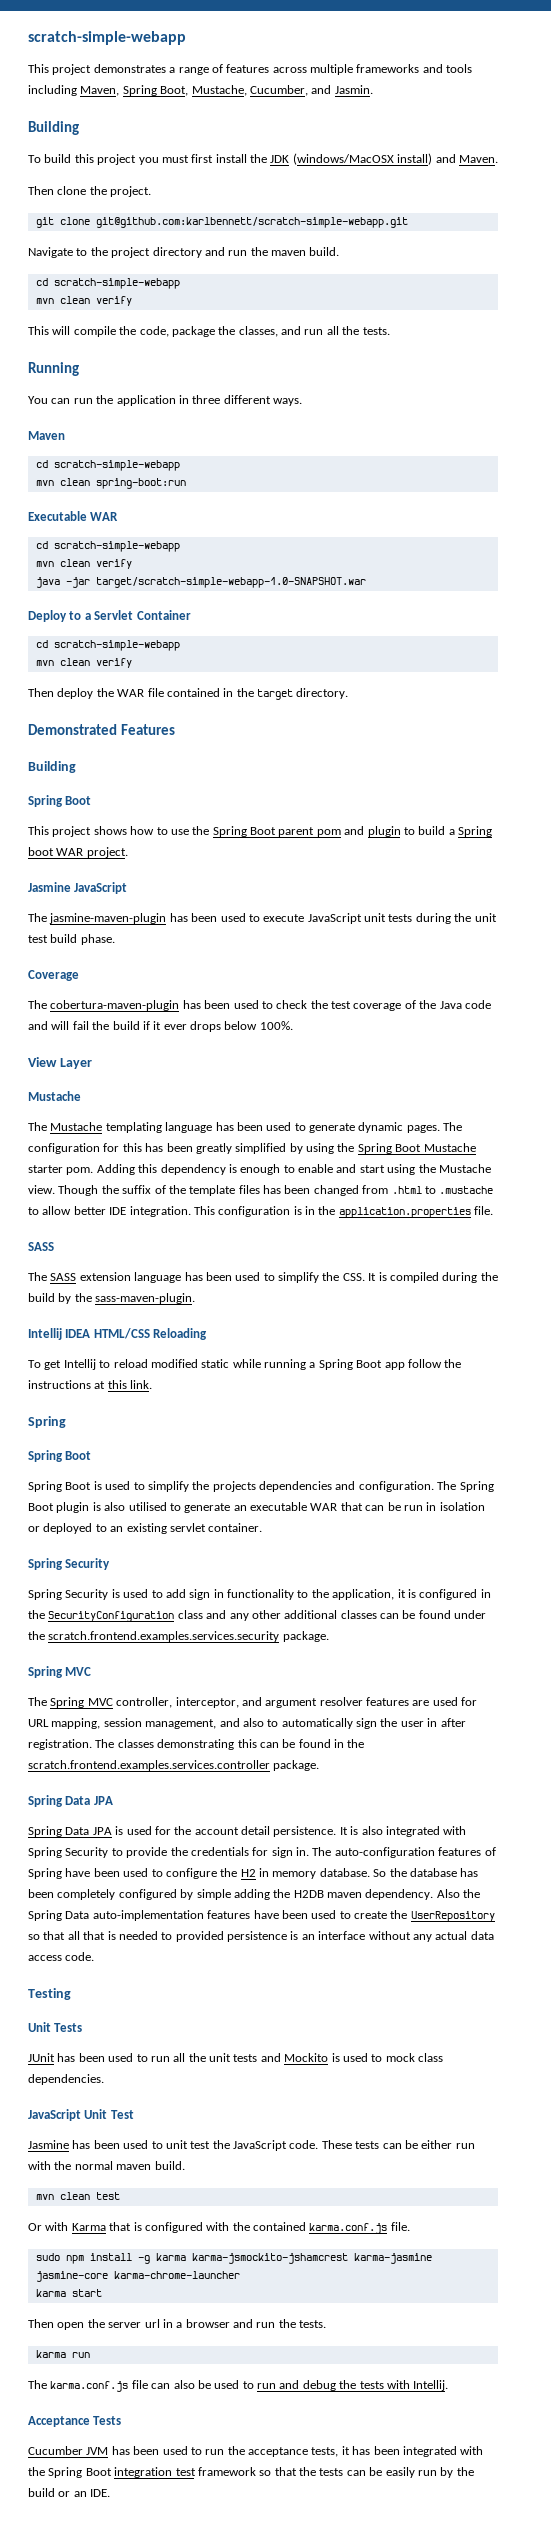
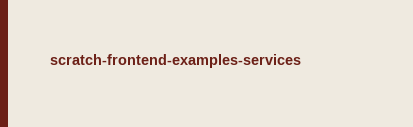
[28,31,186,45] [28,64,473,75] [28,85,373,96] [28,121,79,135] [28,153,498,165] [28,186,152,197] [35,217,408,228] [28,247,340,258] [35,278,180,289] [35,296,132,306] [28,326,390,337] [28,362,79,376] [28,395,302,406] [28,431,65,440] [35,460,180,471] [35,478,186,489] [28,511,119,521] [35,541,180,552] [35,559,132,569] [35,577,366,588] [28,610,191,622] [35,640,180,651] [35,658,132,668] [28,688,349,700] [28,724,175,735] [28,761,76,773] [28,795,92,807] [28,826,492,837] [28,847,128,858] [28,882,128,894] [28,913,497,924] [28,934,115,945] [28,970,79,981] [28,1000,491,1011] [28,1021,293,1032] [28,1057,92,1069] [28,1091,81,1101] [28,1122,463,1133] [28,1143,476,1154] [28,1164,491,1175] [28,1185,494,1196] [28,1206,494,1218] [28,1242,54,1251] [28,1272,498,1283] [28,1293,196,1304] [28,1328,208,1340] [28,1359,462,1370] [28,1380,153,1389] [28,1416,66,1428] [28,1450,92,1462] [28,1481,494,1492] [28,1502,485,1513] [28,1523,263,1534] [28,1558,111,1570] [28,1589,491,1600] [28,1610,487,1622] [28,1631,329,1642] [28,1666,92,1678] [28,1697,478,1708] [28,1718,466,1729] [28,1739,365,1750] [28,1760,320,1771] [28,1795,113,1807] [28,1826,467,1837] [28,1847,496,1858] [28,1868,479,1879] [28,1889,481,1900] [28,1910,495,1922] [28,1931,494,1942] [28,1952,95,1961] [28,1988,71,2000] [28,2022,83,2032] [28,2053,443,2062] [28,2074,104,2085] [28,2109,134,2121] [28,2140,475,2151] [28,2161,185,2170] [35,2192,120,2200] [28,2222,410,2234] [35,2253,432,2264] [35,2271,240,2282] [35,2289,102,2297] [28,2319,327,2330] [35,2350,90,2358] [28,2380,449,2392] [28,2416,122,2427] [28,2446,484,2457] [28,2467,474,2478] [28,2488,111,2497] scratch-simple-webapp // This project demonstrates a range of features across multiple frameworks and tools including Maven, Spring Boot, Mustache, Cucumber, and Jasmin. // Building // To build this project you must first install the JDK (windows/MacOSX install) and Maven. // Then clone the project. // git clone git@github.com:karlbennett/scratch-simple-webapp.git // Navigate to the project directory and run the maven build. // cd scratch-simple-webapp // mvn clean verify // This will compile the code, package the classes, and run all the tests. // Running // You can run the application in three different ways. // Maven // cd scratch-simple-webapp // mvn clean spring-boot:run // Executable WAR // cd scratch-simple-webapp // mvn clean verify // java -jar target/scratch-simple-webapp-1.0-SNAPSHOT.war // Deploy to a Servlet Container // cd scratch-simple-webapp // mvn clean verify // Then deploy the WAR file contained in the target directory. // Demonstrated Features // Building // Spring Boot // This project shows how to use the Spring Boot parent pom and plugin to build a Spring boot WAR project. // Jasmine JavaScript // The jasmine-maven-plugin has been used to execute JavaScript unit tests during the unit test build phase. // Coverage // The cobertura-maven-plugin has been used to check the test coverage of the Java code and will fail the build if it ever drops below 100%. // View Layer // Mustache // The Mustache templating language has been used to generate dynamic pages. The configuration for this has been greatly simplified by using the Spring Boot Mustache starter pom. Adding this dependency is enough to enable and start using the Mustache view. Though the suffix of the template files has been changed from .html to .mustache to allow better IDE integration. This configuration is in the application.properties file. // SASS // The SASS extension language has been used to simplify the CSS. It is compiled during the build by the sass-maven-plugin. // Intellij IDEA HTML/CSS Reloading // To get Intellij to reload modified static while running a Spring Boot app follow the instructions at this link. // Spring // Spring Boot // Spring Boot is used to simplify the projects dependencies and configuration. The Spring Boot plugin is also utilised to generate an executable WAR that can be run in isolation or deployed to an existing servlet container. // Spring Security // Spring Security is used to add sign in functionality to the application, it is configured in the SecurityConfiguration class and any other additional classes can be found under the scratch.frontend.examples.services.security package. // Spring MVC // The Spring MVC controller, interceptor, and argument resolver features are used for URL mapping, session management, and also to automatically sign the user in after registration. The classes demonstrating this can be found in the scratch.frontend.examples.services.controller package. // Spring Data JPA // Spring Data JPA is used for the account detail persistence. It is also integrated with Spring Security to provide the credentials for sign in. The auto-configuration features of Spring have been used to configure the H2 in memory database. So the database has been completely configured by simple adding the H2DB maven dependency. Also the Spring Data auto-implementation features have been used to create the UserRepository so that all that is needed to provided persistence is an interface without any actual data access code. // Testing // Unit Tests // JUnit has been used to run all the unit tests and Mockito is used to mock class dependencies. // JavaScript Unit Test // Jasmine has been used to unit test the JavaScript code. These tests can be either run with the normal maven build. // mvn clean test // Or with Karma that is configured with the contained karma.conf.js file. // sudo npm install -g karma karma-jsmockito-jshamcrest karma-jasmine jasmine-core karma-chrome-launcher // karma start // Then open the server url in a browser and run the tests. // karma run // The karma.conf.js file can also be used to run and debug the tests with Intellij. // Acceptance Tests // Cucumber JVM has been used to run the acceptance tests, it has been integrated with the Spring Boot integration test framework so that the tests can be easily run by the build or an IDE. -> [50,54,301,68] scratch-frontend-examples-services

